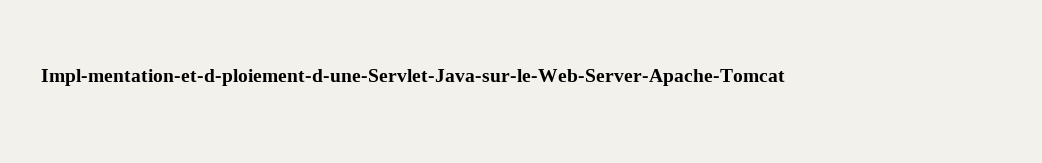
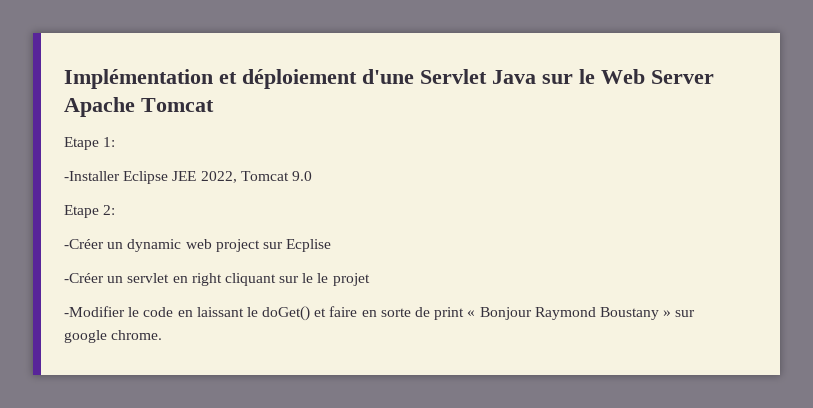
[41,69,785,86] Impl-mentation-et-d-ploiement-d-une-Servlet-Java-sur-le-Web-Server-Apache-Tomcat -> [64,69,714,89] [64,97,214,117] [64,137,116,150] [64,171,312,184] [64,205,116,218] [64,239,332,252] [64,273,370,286] [64,306,696,321] [64,330,163,343] Implémentation et déploiement d'une Servlet Java sur le Web Server Apache Tomcat // Etape 1: // -Installer Eclipse JEE 2022, Tomcat 9.0 // Etape 2: // -Créer un dynamic web project sur Ecplise // -Créer un servlet en right cliquant sur le le projet // -Modifier le code en laissant le doGet() et faire en sorte de print « Bonjour Raymond Boustany » sur google chrome.

